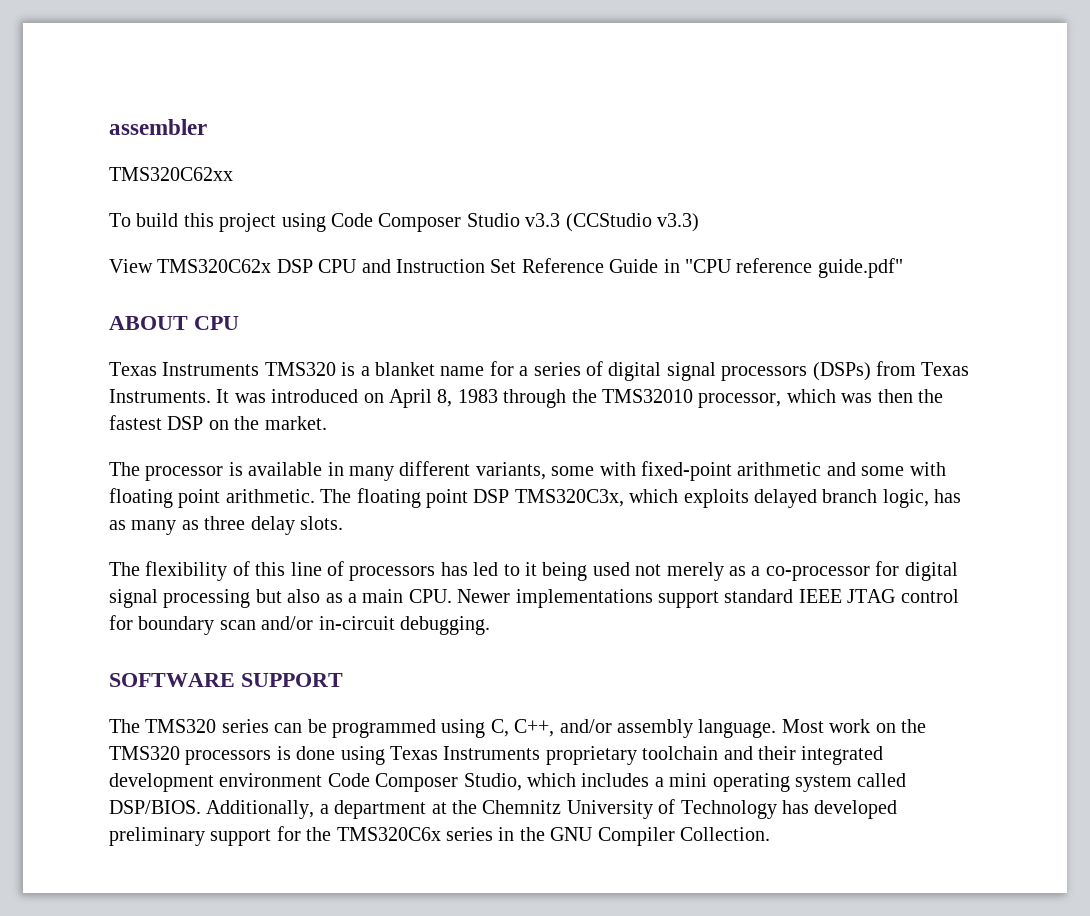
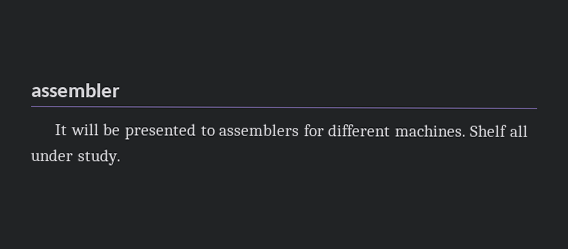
[109,167,233,181] [109,213,699,232] [109,258,903,278] [109,316,239,330] [109,361,970,381] [109,389,943,408] [109,415,327,430] [109,461,946,481] [109,488,962,508] [109,516,343,535] [109,561,958,581] [109,589,959,608] [109,615,490,635] [109,673,343,687] [109,719,926,738] [109,746,884,765] [109,773,907,792] [109,799,898,819] [109,826,770,846] TMS320C62xx // To build this project using Code Composer Studio v3.3 (CCStudio v3.3) // View TMS320C62x DSP CPU and Instruction Set Reference Guide in "CPU reference guide.pdf" // ABOUT CPU // Texas Instruments TMS320 is a blanket name for a series of digital signal processors (DSPs) from Texas Instruments. It was introduced on April 8, 1983 through the TMS32010 processor, which was then the fastest DSP on the market. // The processor is available in many different variants, some with fixed-point arithmetic and some with floating point arithmetic. The floating point DSP TMS320C3x, which exploits delayed branch logic, has as many as three delay slots. // The flexibility of this line of processors has led to it being used not merely as a co-processor for digital signal processing but also as a main CPU. Newer implementations support standard IEEE JTAG control for boundary scan and/or in-circuit debugging. // SOFTWARE SUPPORT // The TMS320 series can be programmed using C, C++, and/or assembly language. Most work on the TMS320 processors is done using Texas Instruments proprietary toolchain and their integrated development environment Code Composer Studio, which includes a mini operating system called DSP/BIOS. Additionally, a department at the Chemnitz University of Technology has developed preliminary support for the TMS320C6x series in the GNU Compiler Collection. -> [54,123,530,140] [30,148,121,166] It will be presented to assemblers for different machines. Shelf all under study.

